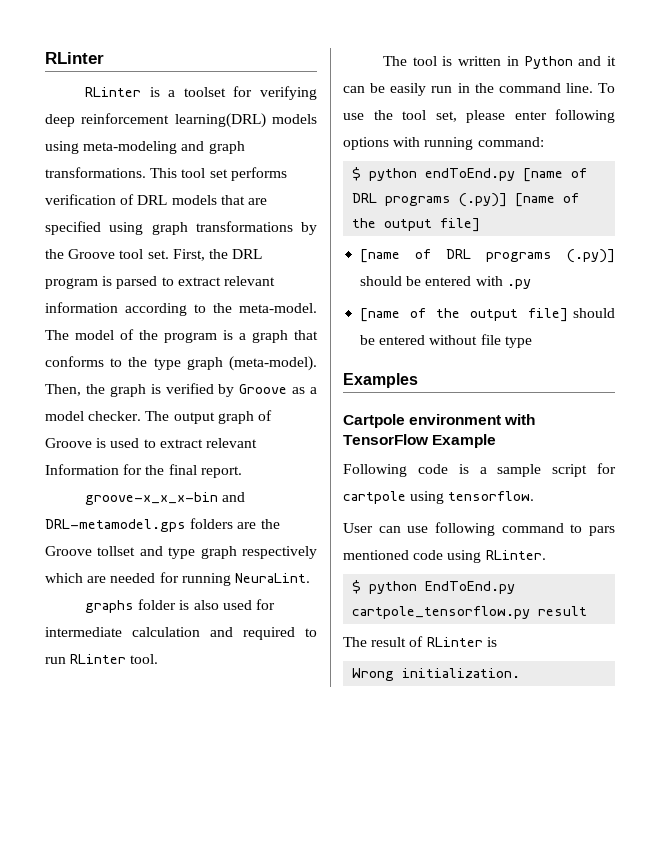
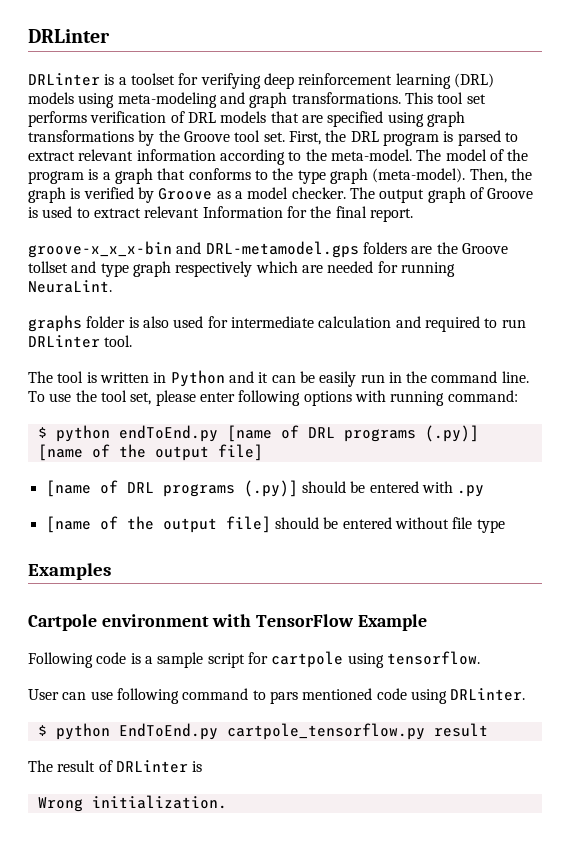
[45,52,104,64] [84,87,141,97] RLinter // RLinter -> [28,29,110,43] [28,73,100,86] DRLinter // DRLinter
[174,113,266,128] learning(DRL) -> [395,73,494,89] learning (DRL)
[70,654,127,664] RLinter -> [28,335,100,348] DRLinter
[485,550,546,560] RLinter. -> [450,688,526,701] DRLinter.
[426,637,483,647] RLinter -> [115,760,188,773] DRLinter

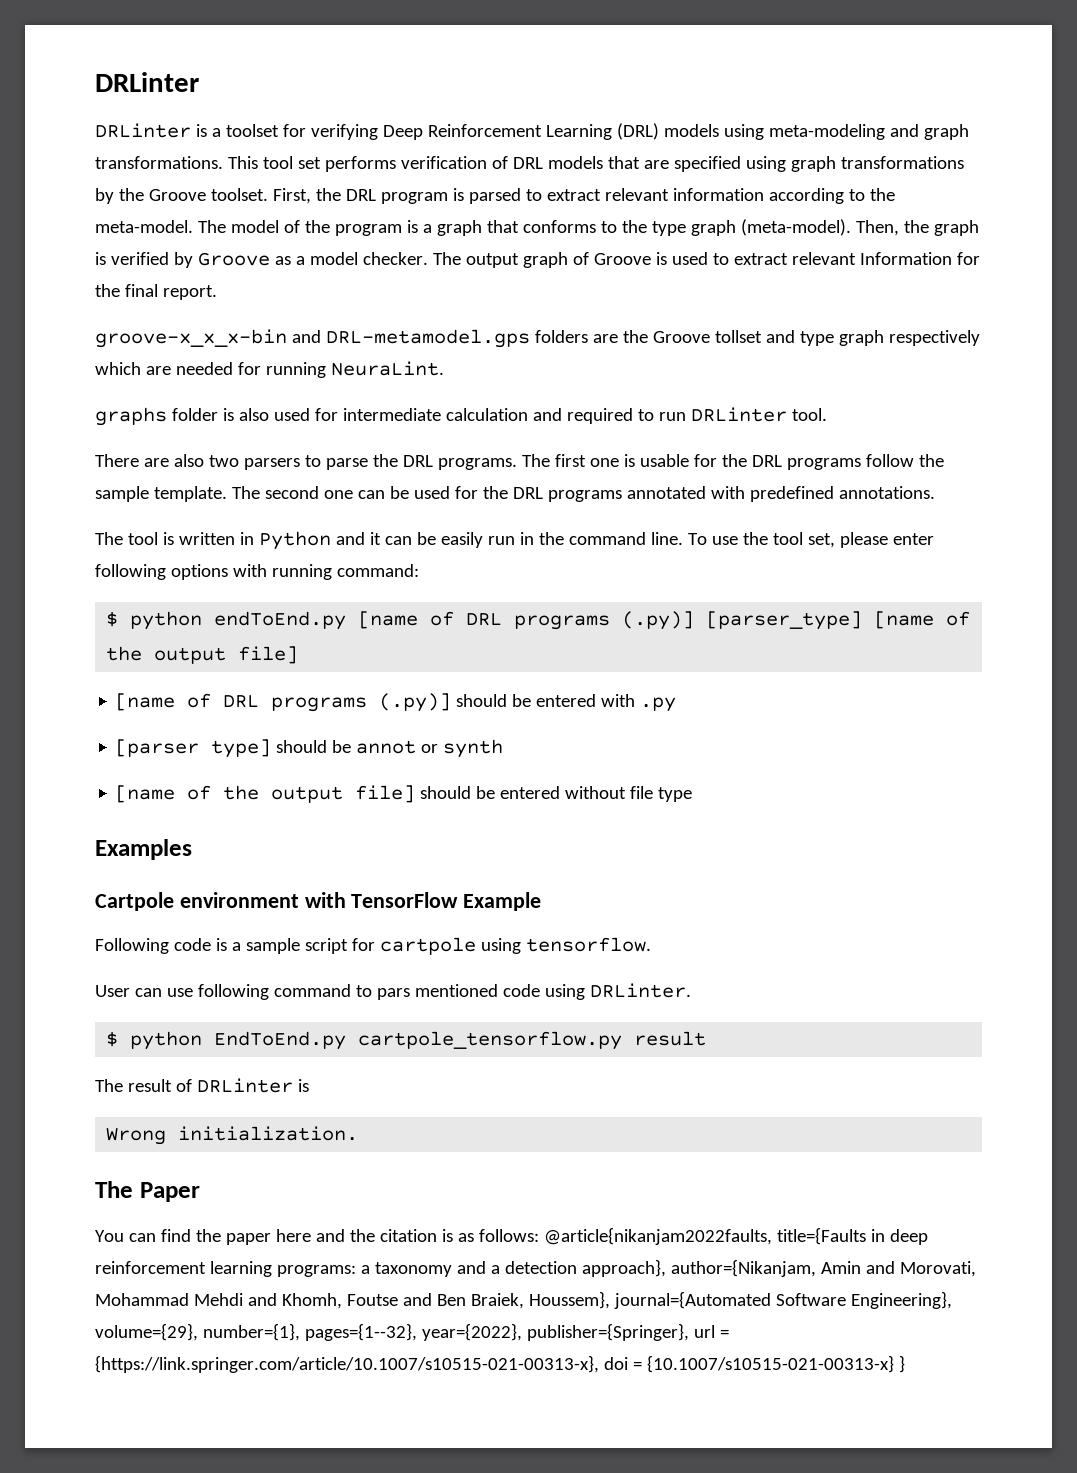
[263,73,451,89] deep reinforcement learning -> [382,124,612,140] Deep Reinforcement Learning
[234,130,285,142] tool set. -> [210,188,268,201] toolset.
(133, 341) none -> [95,454,944,470] [95,486,935,502] // There are also two parsers to parse the DRL programs. The first one is usable for the DRL programs follow the sample template. The second one can be used for the DRL programs annotated with predefined annotations.
(479, 433) none -> [706,611,863,630] [parser_type]
(485, 491) none -> [115,739,504,758] // [parser type] should be annot or synth
(227, 802) none -> [95,1181,200,1202] [95,1227,928,1245] [95,1259,976,1277] [95,1291,952,1309] [95,1323,729,1341] [95,1355,905,1373] // The Paper // You can find the paper here and the citation is as follows: @article{nikanjam2022faults, title={Faults in deep reinforcement learning programs: a taxonomy and a detection approach}, author={Nikanjam, Amin and Morovati, Mohammad Mehdi and Khomh, Foutse and Ben Braiek, Houssem}, journal={Automated Software Engineering}, volume={29}, number={1}, pages={1--32}, year={2022}, publisher={Springer}, url = {https://link.springer.com/article/10.1007/s10515-021-00313-x}, doi = {10.1007/s10515-021-00313-x} }

